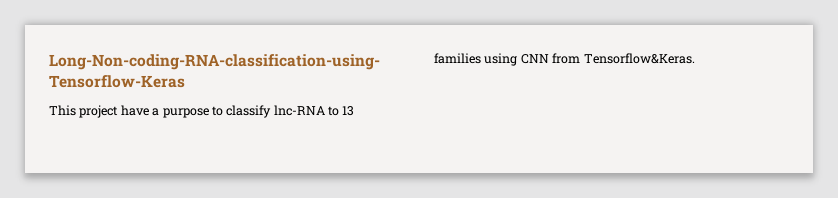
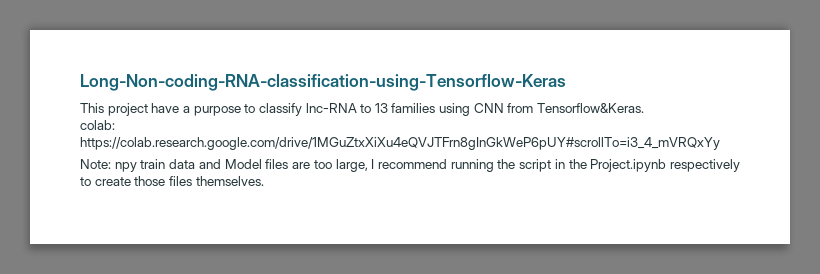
(695, 58) none -> [80,120,115,130] [80,137,720,150] [80,159,740,172] [80,176,264,186] // colab: https://colab.research.google.com/drive/1MGuZtxXiXu4eQVJTFrn8gInGkWeP6pUY#scrollTo=i3_4_mVRQxYy // Note: npy train data and Model files are too large, I recommend running the script in the Project.ipynb respectively to create those files themselves.

